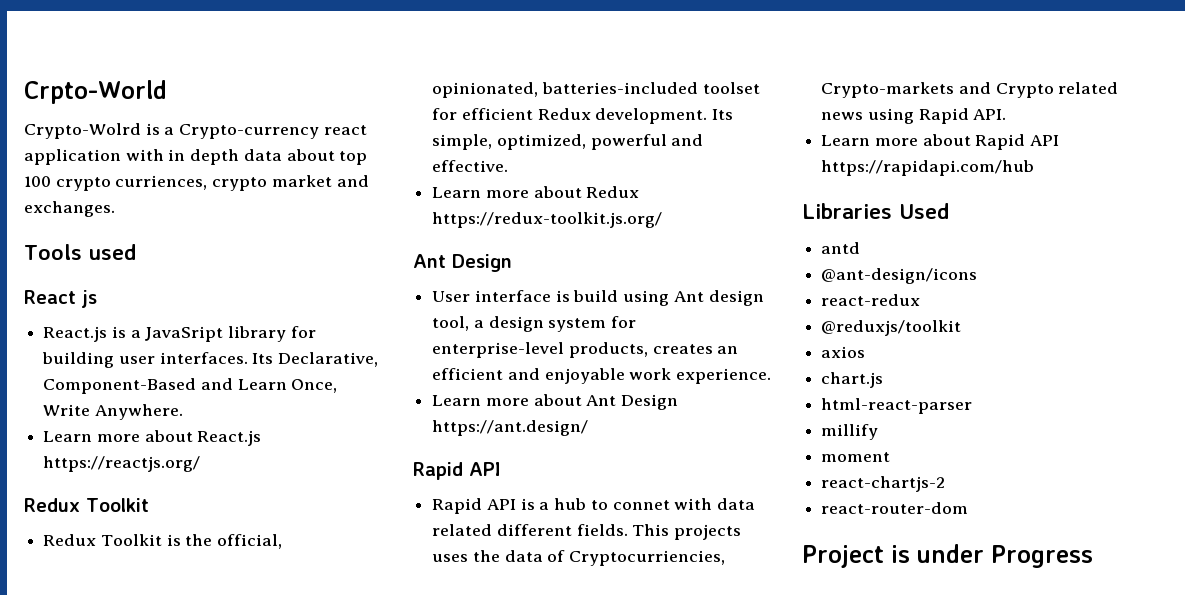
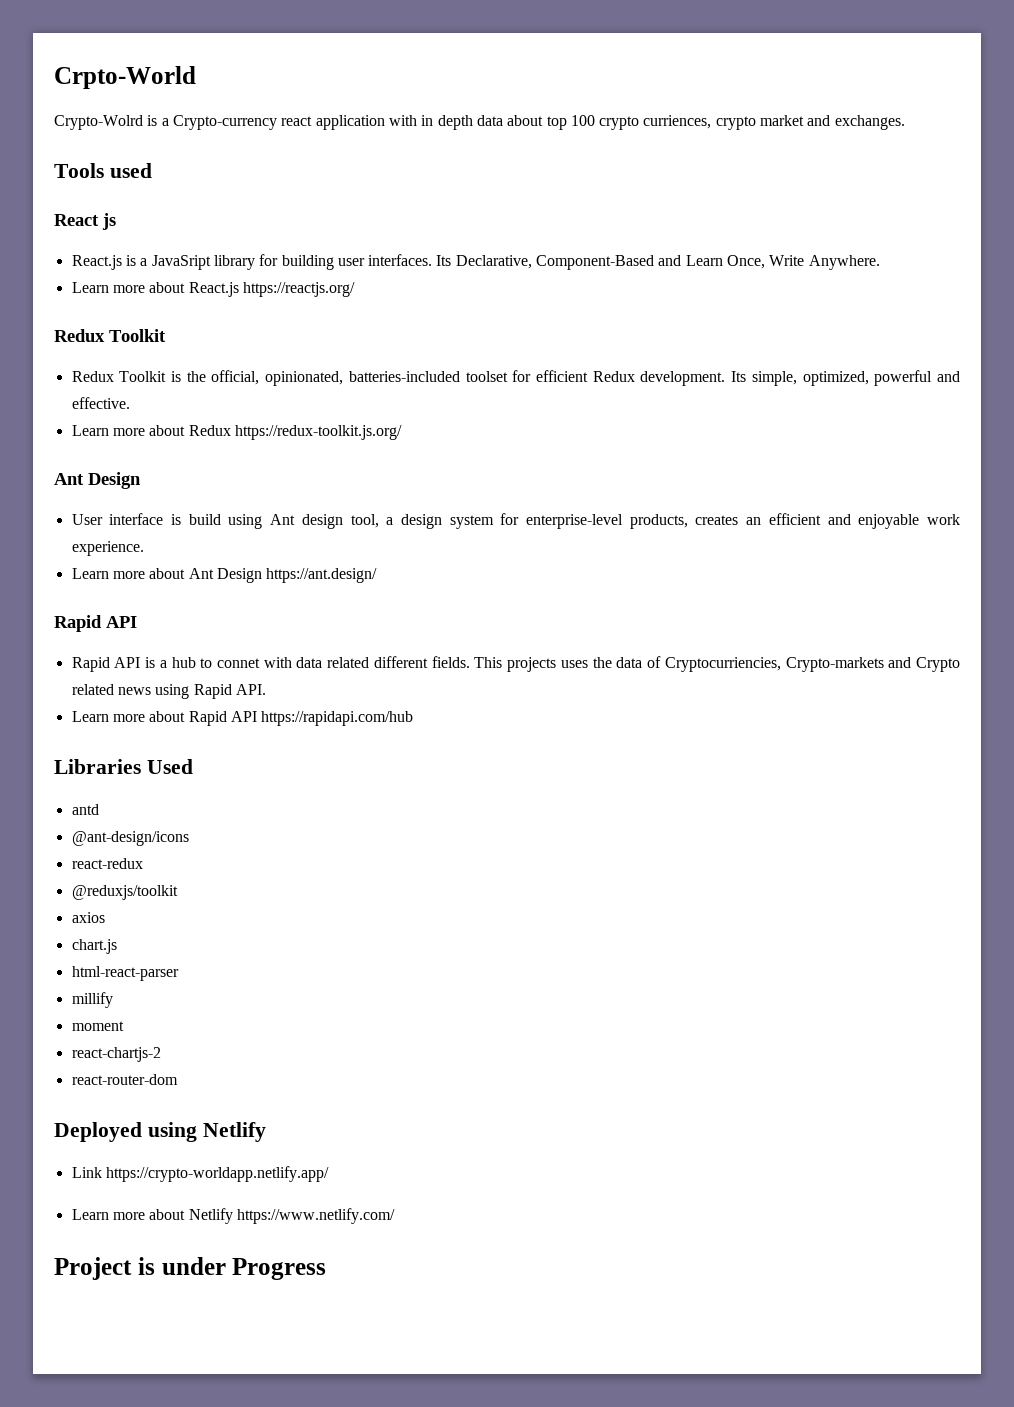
(969, 508) none -> [54,1122,266,1142] [71,1166,329,1182] [71,1208,395,1224] // Deployed using Netlify // Link https://crypto-worldapp.netlify.app/ // Learn more about Netlify https://www.netlify.com/

